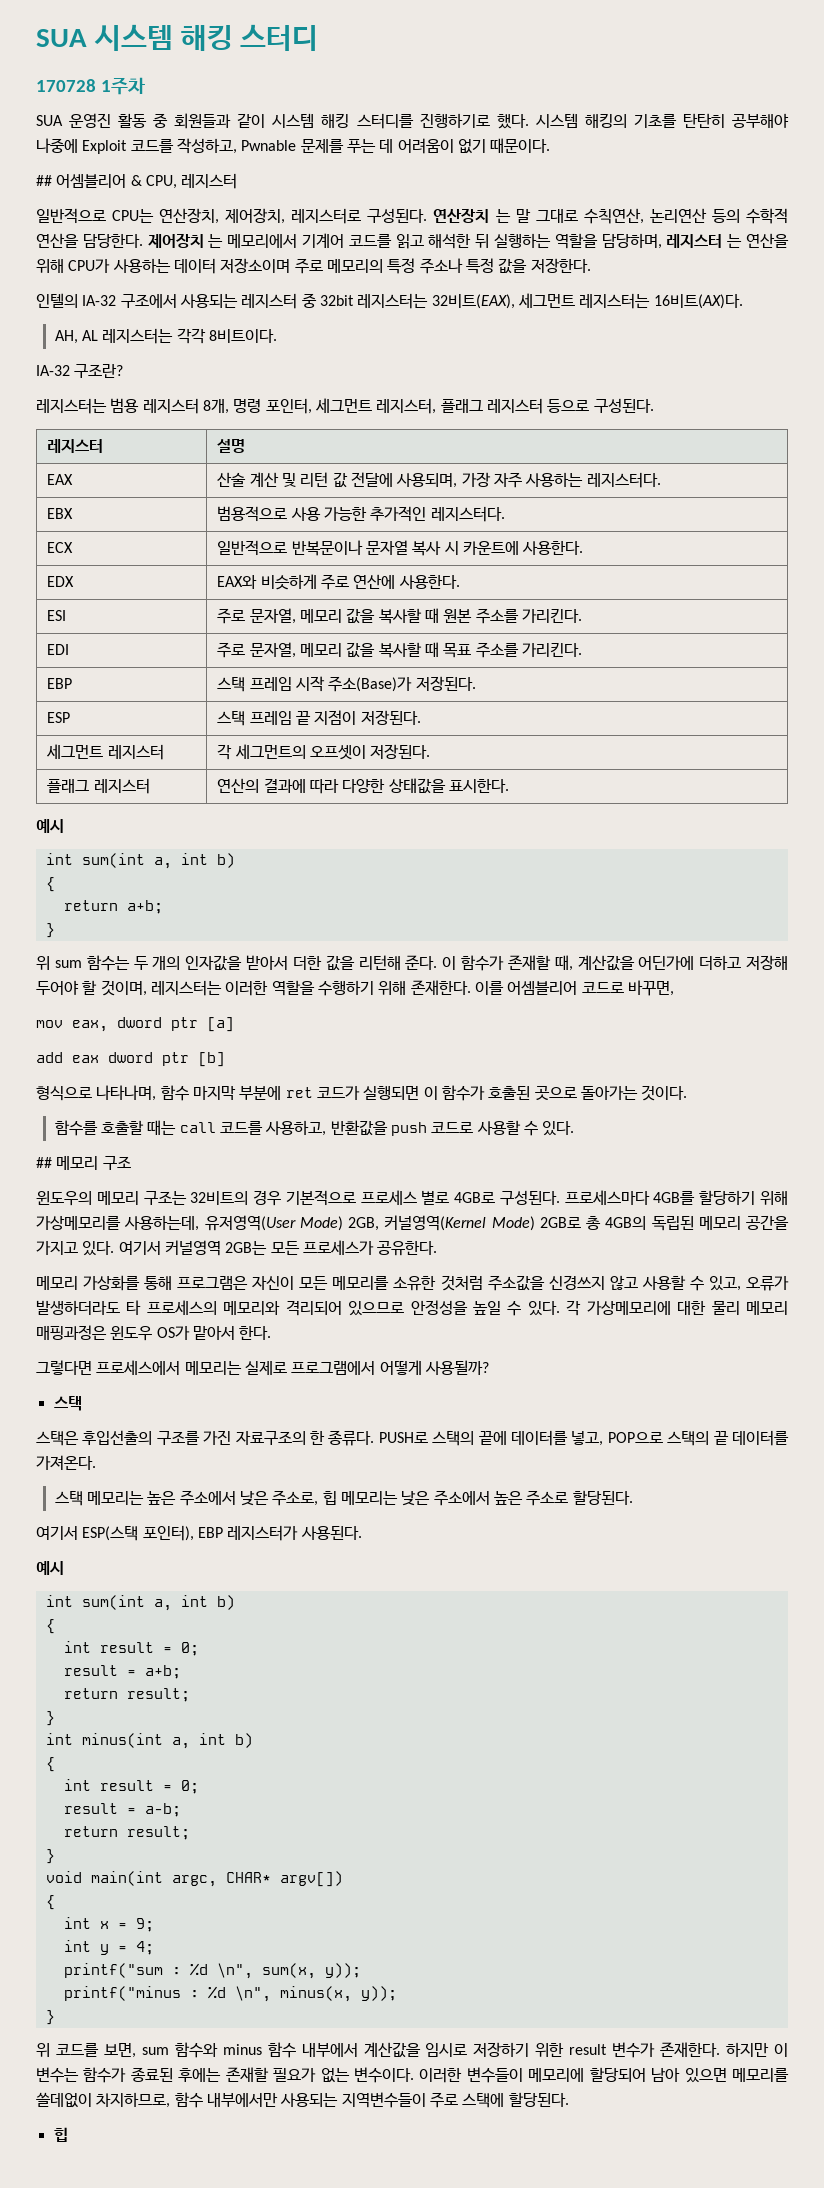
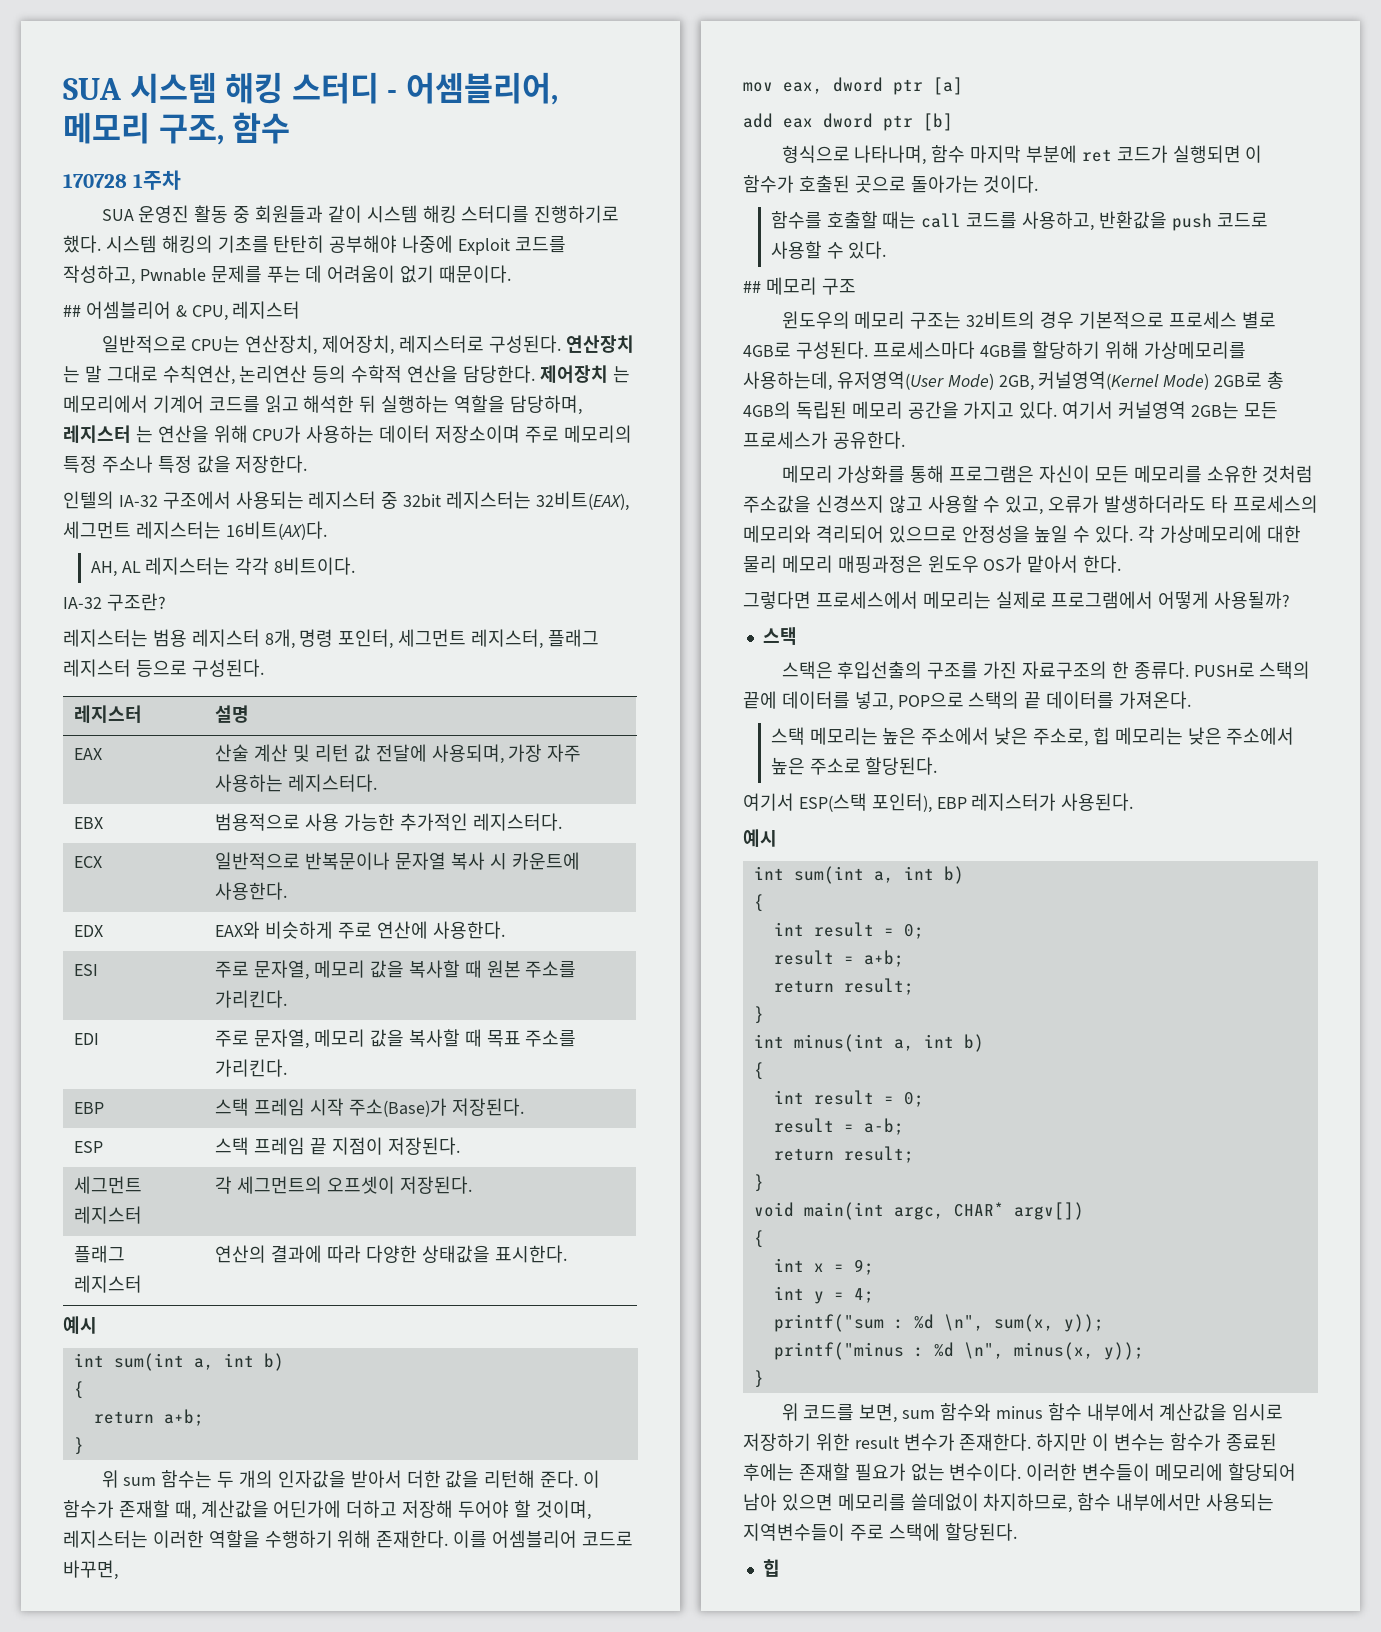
(319, 37) none -> [387,72,558,105] [63,112,291,145] - 어셈블리어, 메모리 구조, 함수

